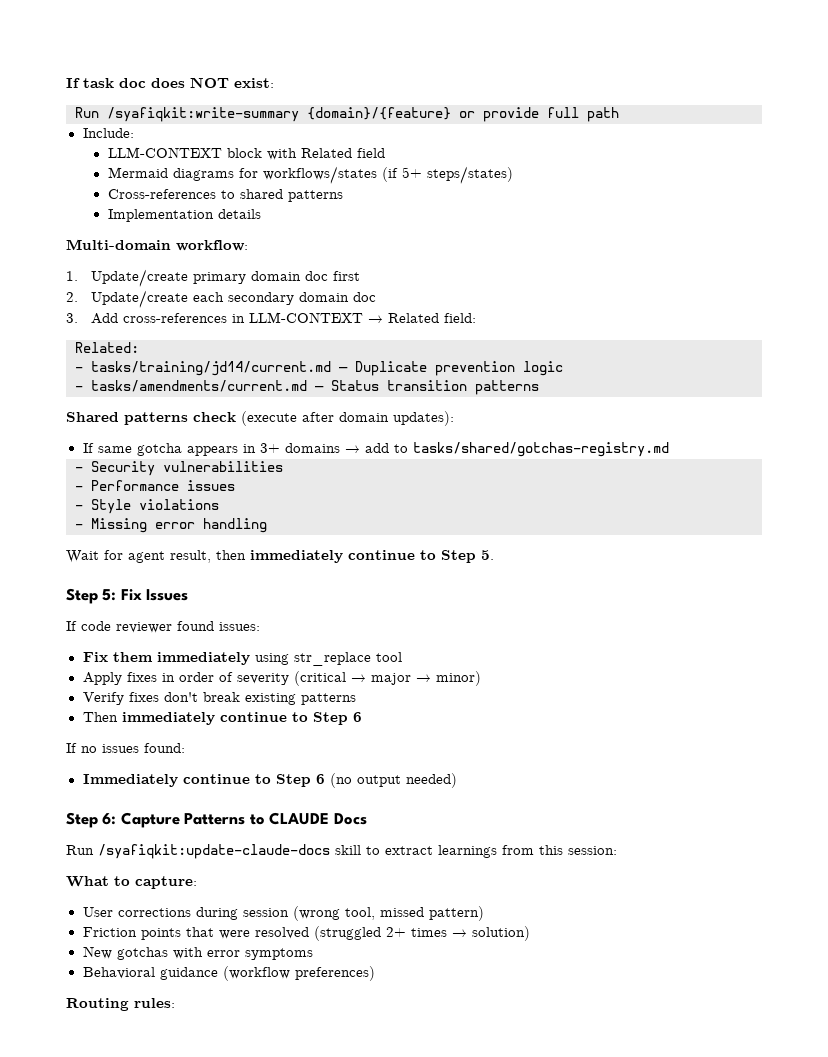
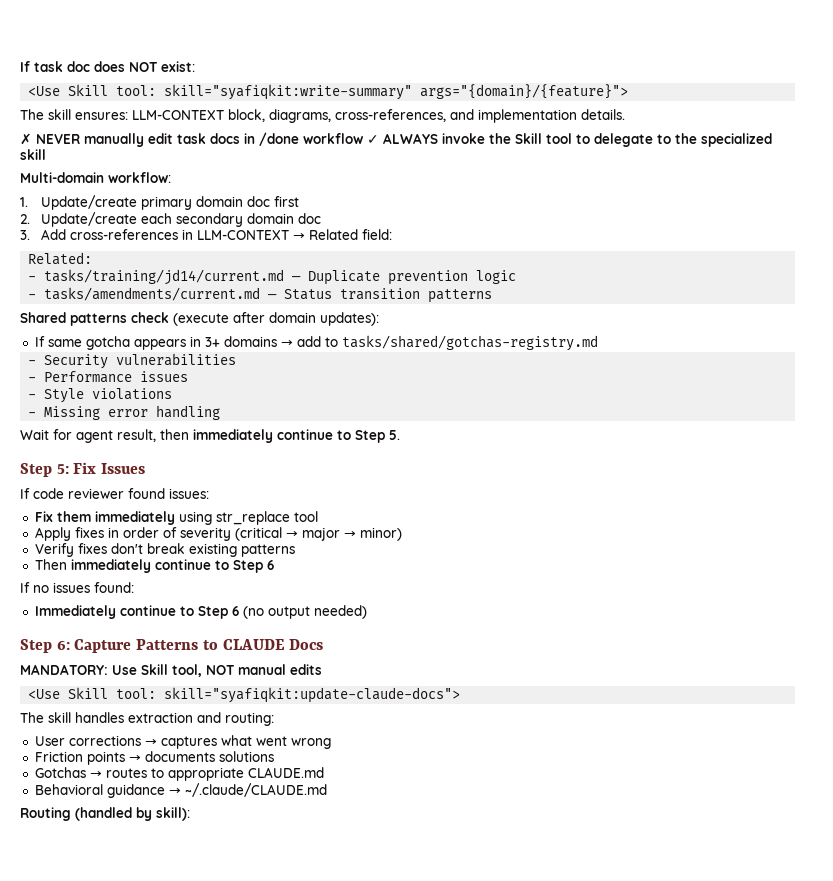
[75,107,619,122] [82,128,134,138] [107,147,385,160] [107,166,513,184] [107,189,343,202] [107,209,261,222] Run /syafiqkit:write-summary {domain}/{feature} or provide full path // Include: // LLM-CONTEXT block with Related field // Mermaid diagrams for workflows/states (if 5+ steps/states) // Cross-references to shared patterns // Implementation details -> [28,84,629,100] [20,109,625,123] [20,132,772,147] [20,149,46,160] <Use Skill tool: skill="syafiqkit:write-summary" args="{domain}/{feature}"> // The skill ensures: LLM-CONTEXT block, diagrams, cross-references, and implementation details. // ✗ NEVER manually edit task docs in /done workflow ✓ ALWAYS invoke the Skill tool to delegate to the specialized skill
[66,844,617,859] [66,876,197,889] [82,906,484,921] [82,926,530,941] [82,946,313,960] Run /syafiqkit:update-claude-docs skill to extract learnings from this session: // What to capture: // User corrections during session (wrong tool, missed pattern) // Friction points that were resolved (struggled 2+ times → solution) // New gotchas with error symptoms -> [20,664,322,677] [28,687,461,703] [20,712,274,726] [34,735,331,749] [34,751,274,765] [34,767,324,781] MANDATORY: Use Skill tool, NOT manual edits // <Use Skill tool: skill="syafiqkit:update-claude-docs"> // The skill handles extraction and routing: // User corrections → captures what went wrong // Friction points → documents solutions // Gotchas → routes to appropriate CLAUDE.md
[222,966,375,981] (workflow preferences) -> [168,783,327,797] → ~/.claude/CLAUDE.md
[134,998,175,1008] rules: -> [75,807,190,821] (handled by skill):

